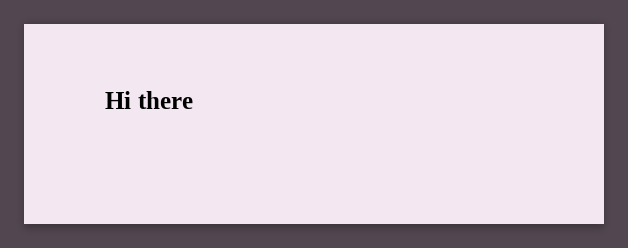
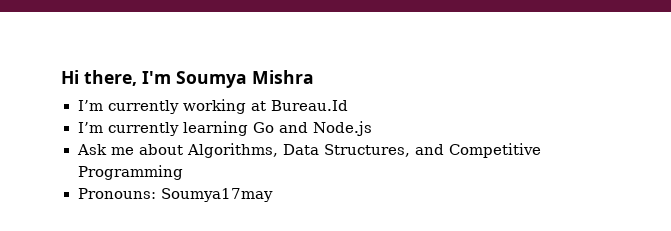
[137,91,193,109] there -> [84,70,314,88] [77,99,348,114] [77,121,372,136] [76,143,541,158] [77,165,183,180] [77,188,273,202] there, I'm Soumya Mishra // I’m currently working at Bureau.Id // I’m currently learning Go and Node.js // Ask me about Algorithms, Data Structures, and Competitive Programming // Pronouns: Soumya17may

